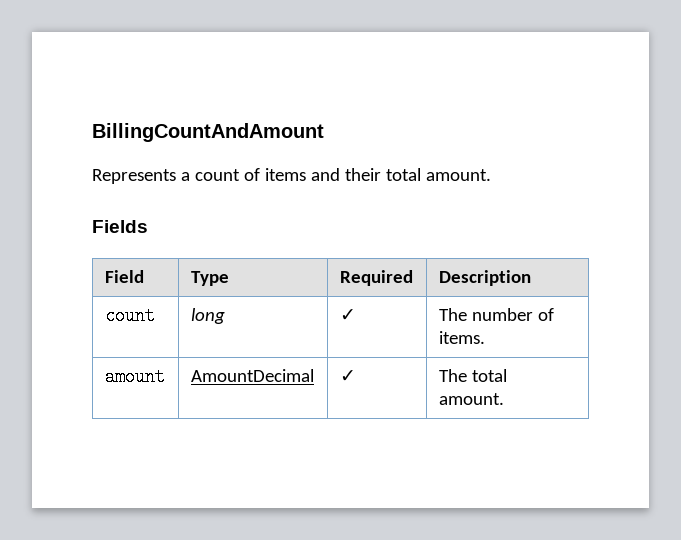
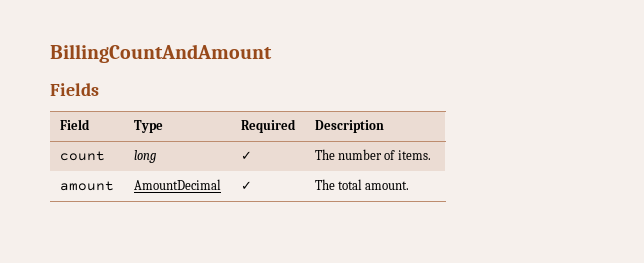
[92,168,491,184] // Represents a count of items and their total amount. -> (272, 53) none

